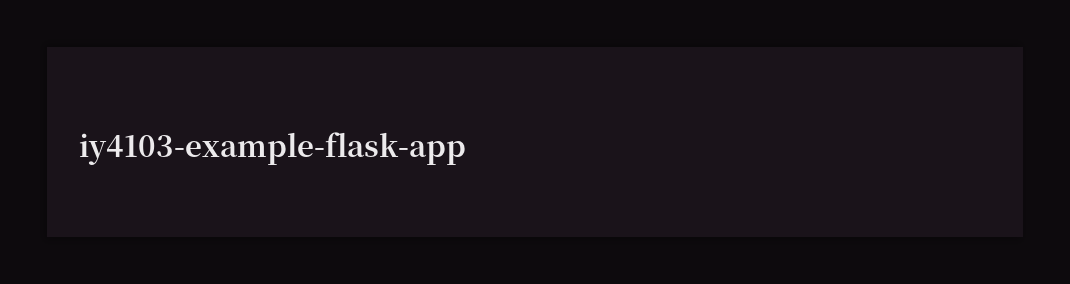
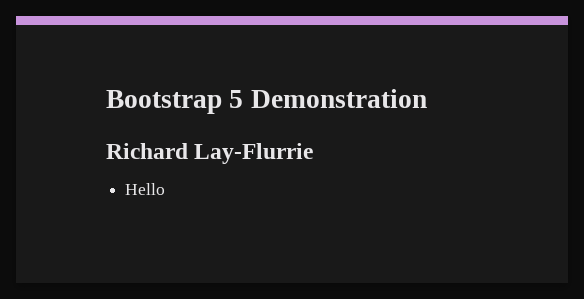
[79,132,466,165] iy4103-example-flask-app -> [106,89,427,114] [106,143,314,164] [125,183,166,195] Bootstrap 5 Demonstration // Richard Lay-Flurrie // Hello

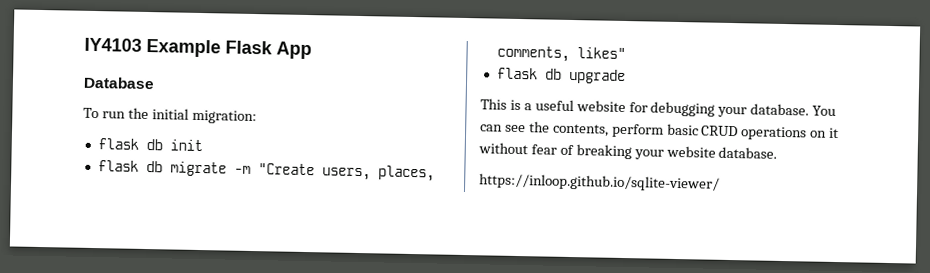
[106,89,427,114] [106,143,314,164] [125,183,166,195] Bootstrap 5 Demonstration // Richard Lay-Flurrie // Hello -> [84,37,312,60] [83,76,155,90] [83,107,257,125] [97,138,203,152] [97,160,435,182] [496,45,626,62] [496,67,626,85] [480,98,837,118] [480,121,840,141] [478,142,778,160] [479,173,720,192] IY4103 Example Flask App // Database // To run the initial migration: // flask db init // flask db migrate -m "Create users, places, comments, likes" // flask db upgrade // This is a useful website for debugging your database. You can see the contents, perform basic CRUD operations on it without fear of breaking your website database. // https://inloop.github.io/sqlite-viewer/

